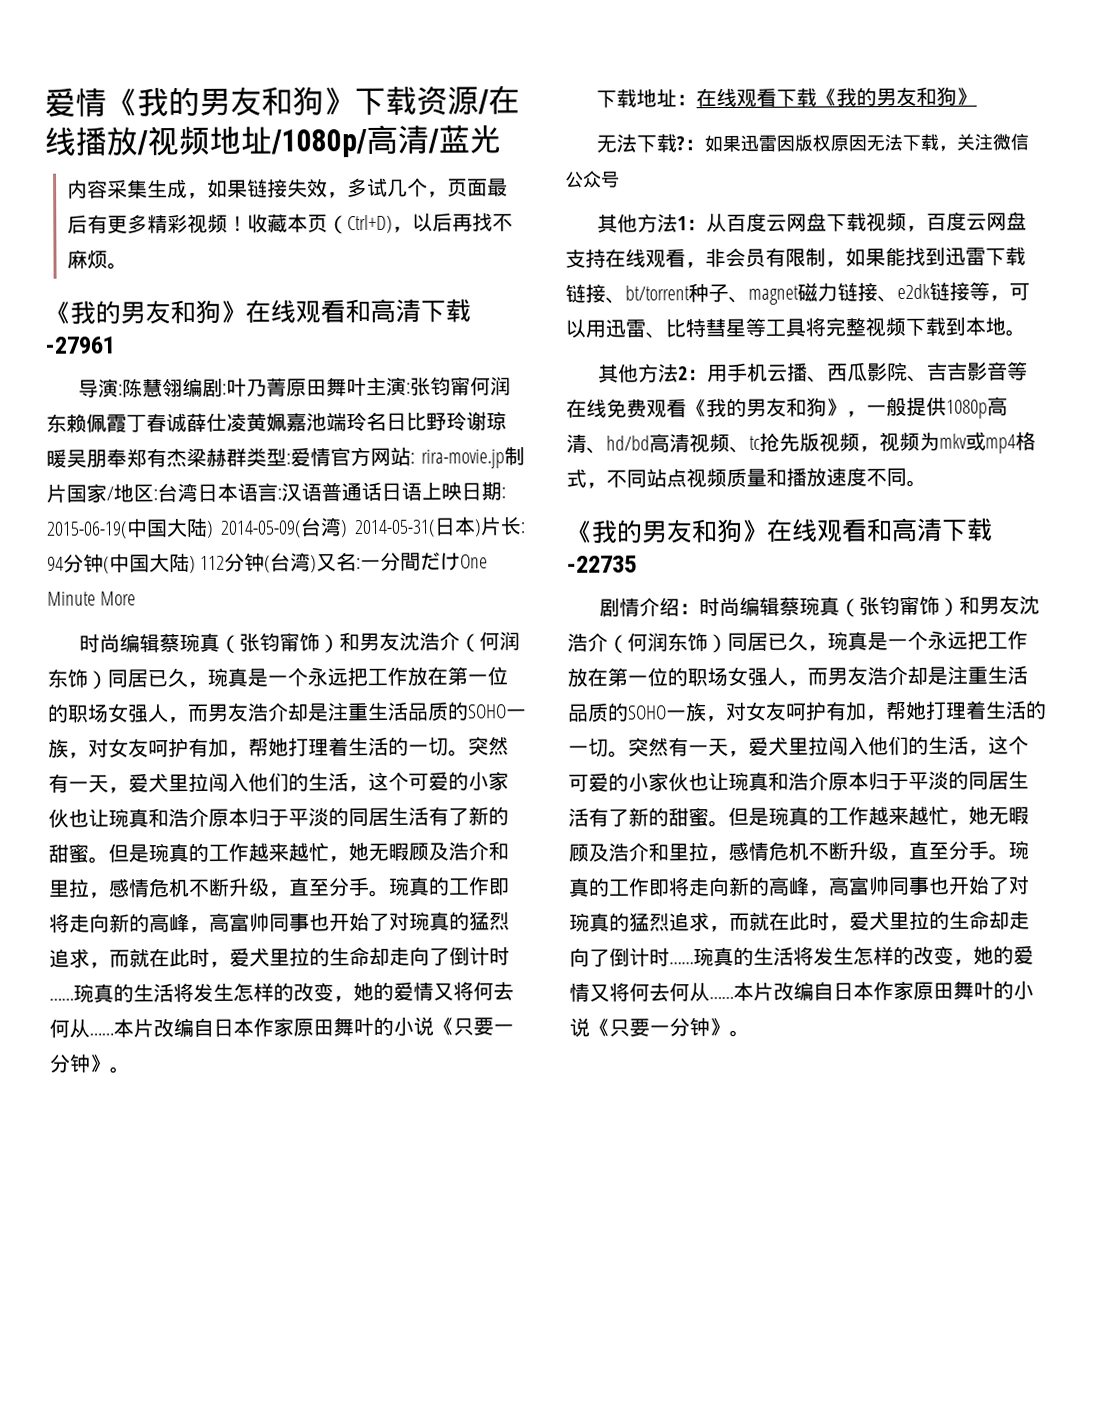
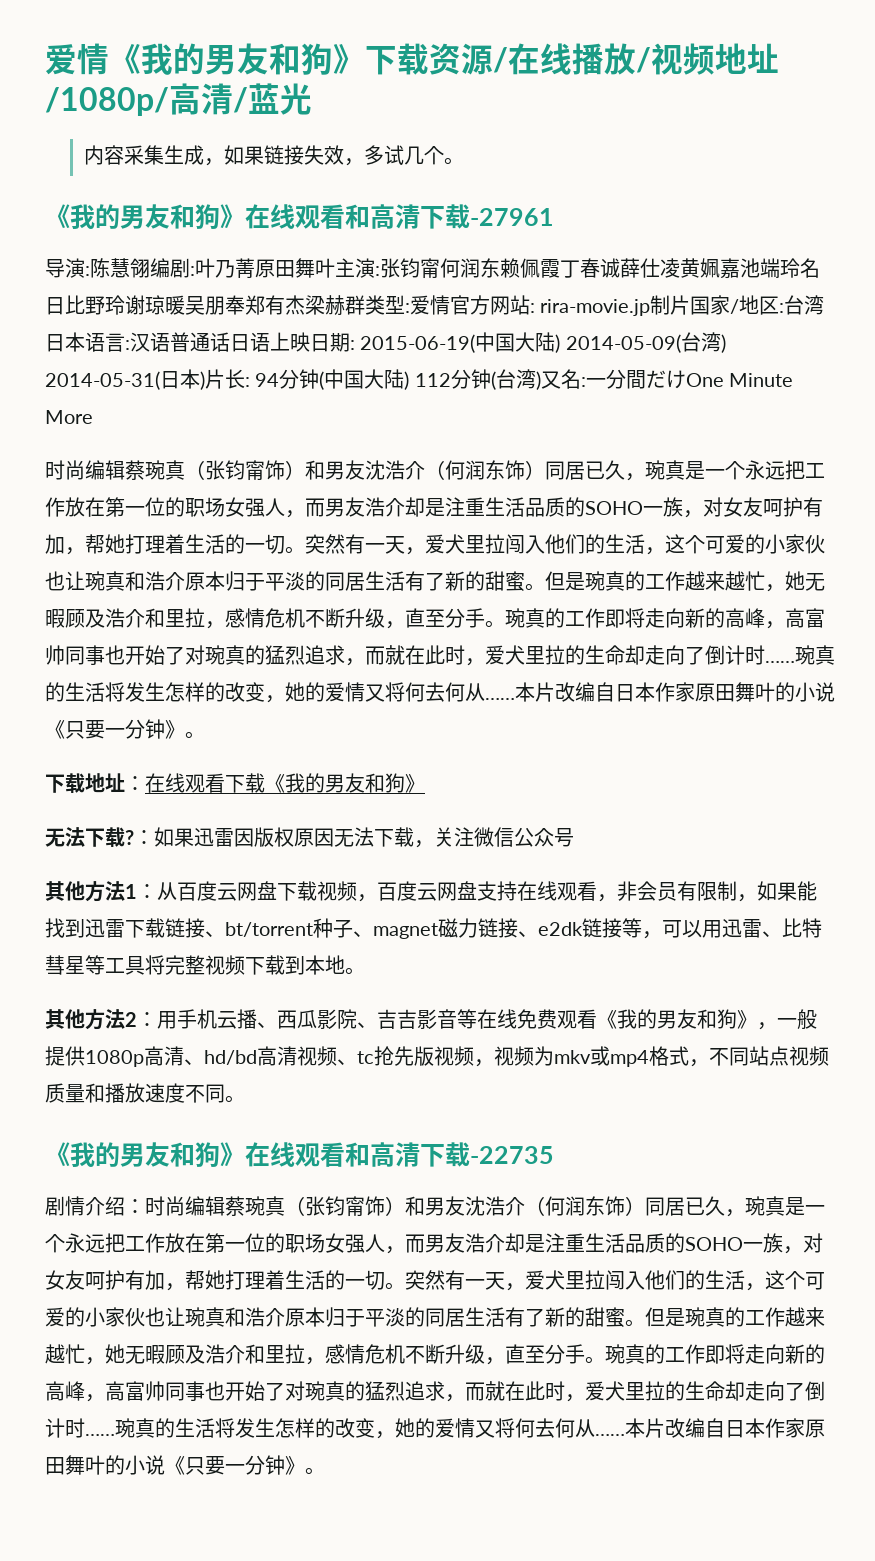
[426,178,508,198] [66,212,513,235] [66,249,108,269] ，页面最后有更多精彩视频！收藏本页（Ctrl+D)，以后再找不麻烦 -> (445, 155) none

